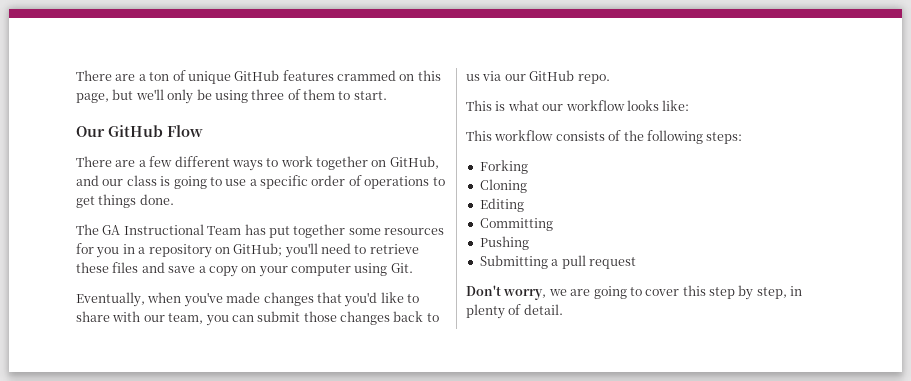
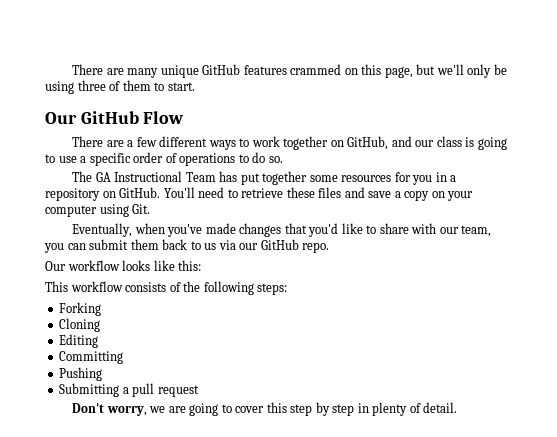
[76,70,186,81] There are a ton of -> [72,64,159,78] There are many
[76,194,174,208] get things done. -> [252,152,283,163] do so.
[233,243,318,258] GitHub; you'll -> [119,187,195,198] GitHub. You'll
[303,311,390,325] those changes -> [130,239,159,250] them
[466,100,690,111] This is what our workflow looks like: -> [45,260,202,271] Our workflow looks like this:
[756,287,787,299] step, -> [332,404,355,416] step

